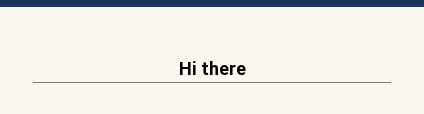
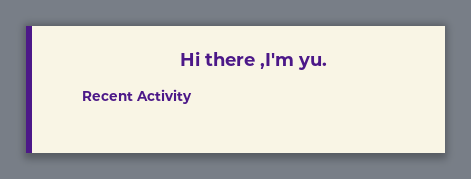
(246, 68) none -> [259,53,327,70] [82,89,192,104] ,I'm yu. // Recent Activity

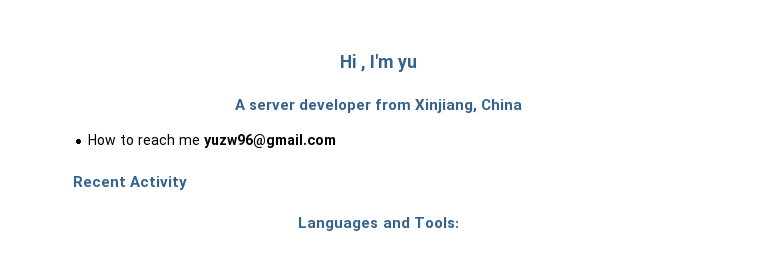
[204,52,327,70] there ,I'm yu. -> [360,54,418,72] [234,99,523,113] [88,134,337,148] , I'm yu // A server developer from Xinjiang, China // How to reach me yuzw96@gmail.com
(192, 96) none -> [298,217,459,231] // Languages and Tools:

